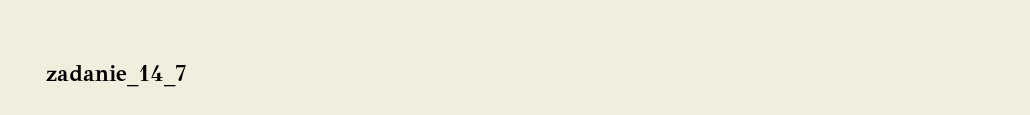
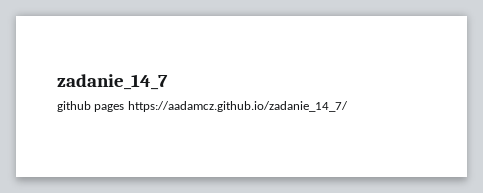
(186, 76) none -> [57,101,348,112] // github pages https://aadamcz.github.io/zadanie_14_7/

